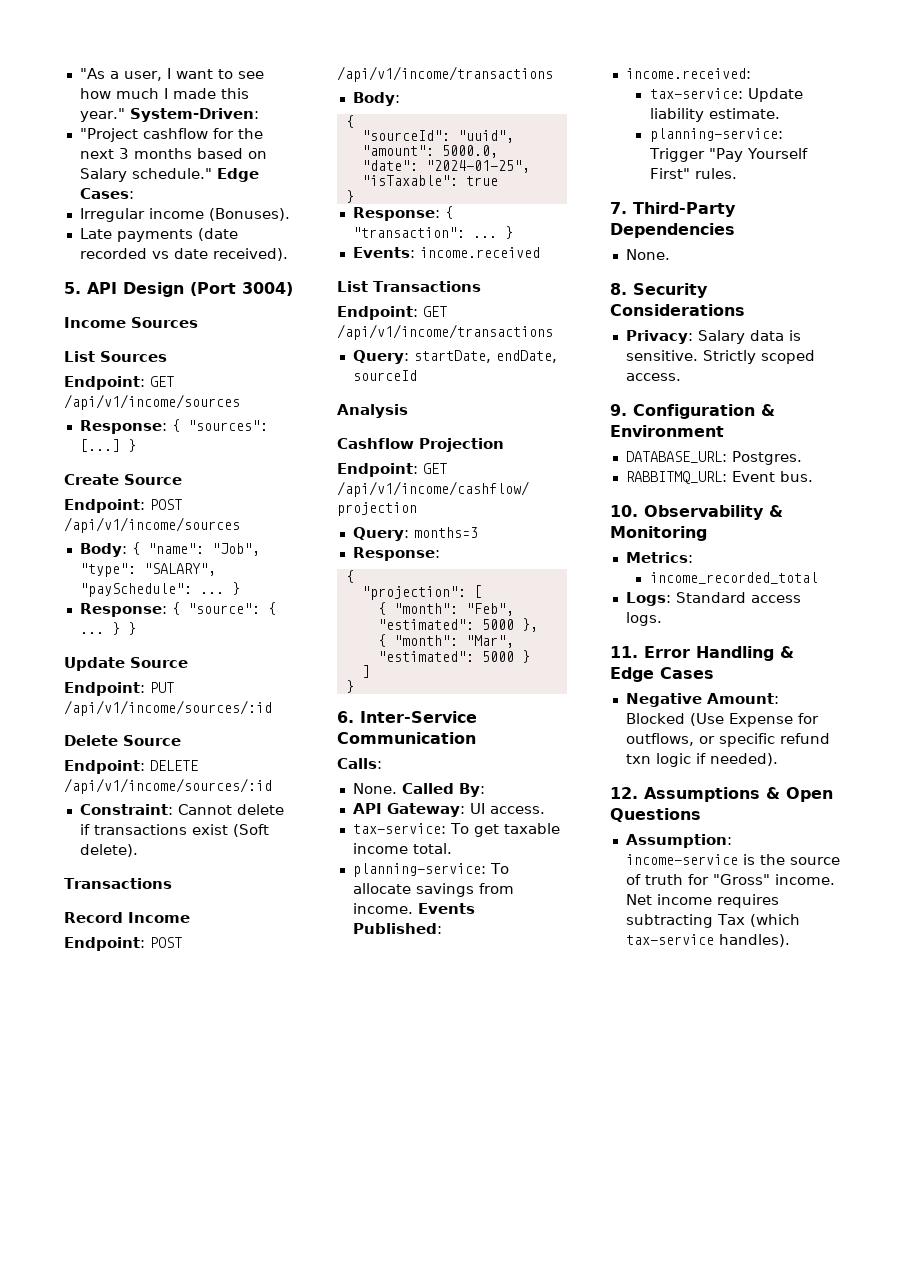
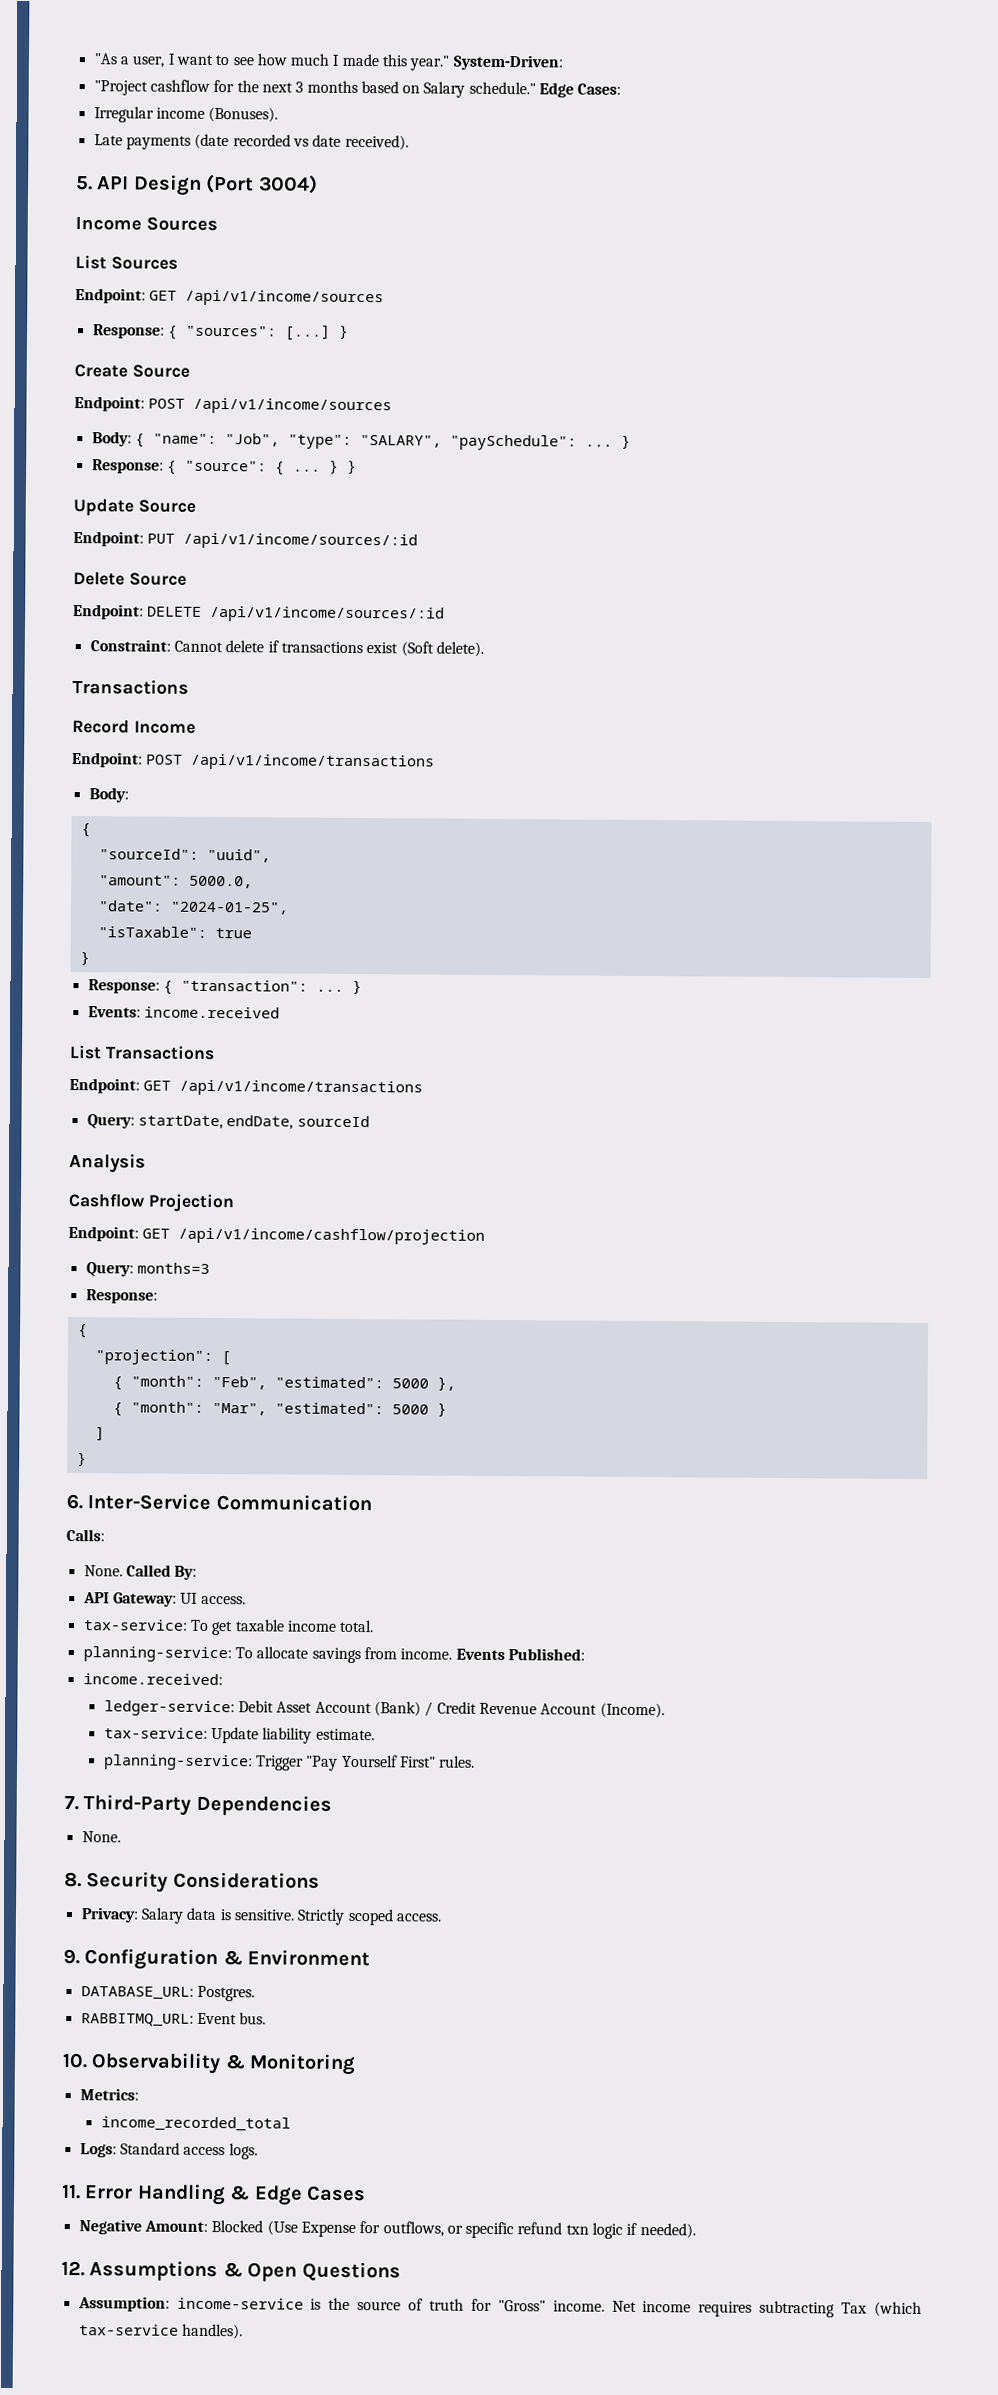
(751, 73) none -> [103,1700,665,1719] // ledger-service: Debit Asset Account (Bank) / Credit Revenue Account (Income).

